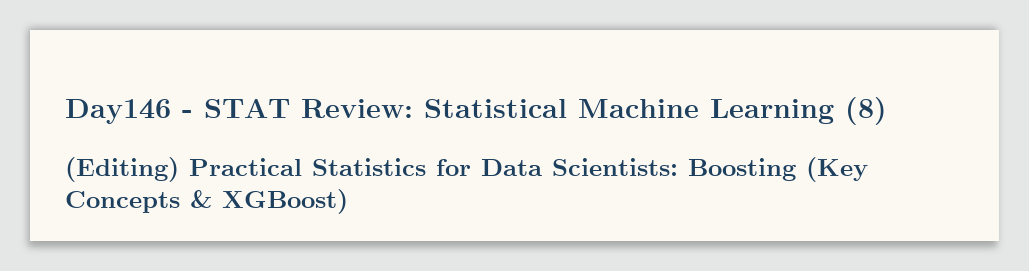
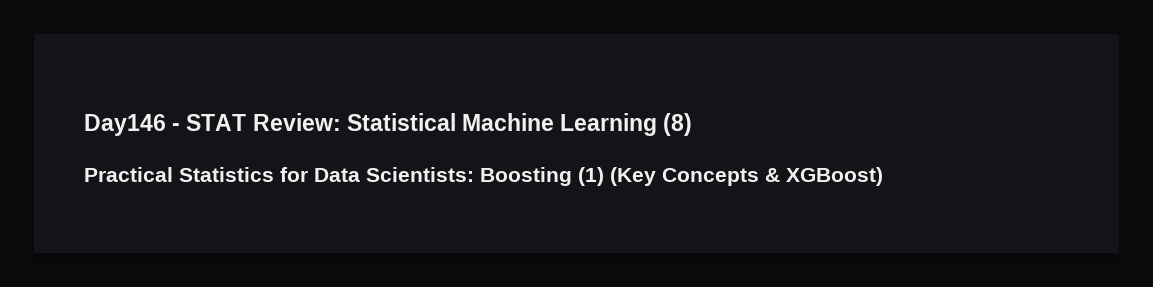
[65,157,179,182] (Editing) -> (693, 124) none
(796, 169) none -> [578,167,604,186] (1)

